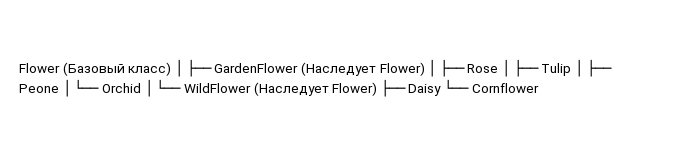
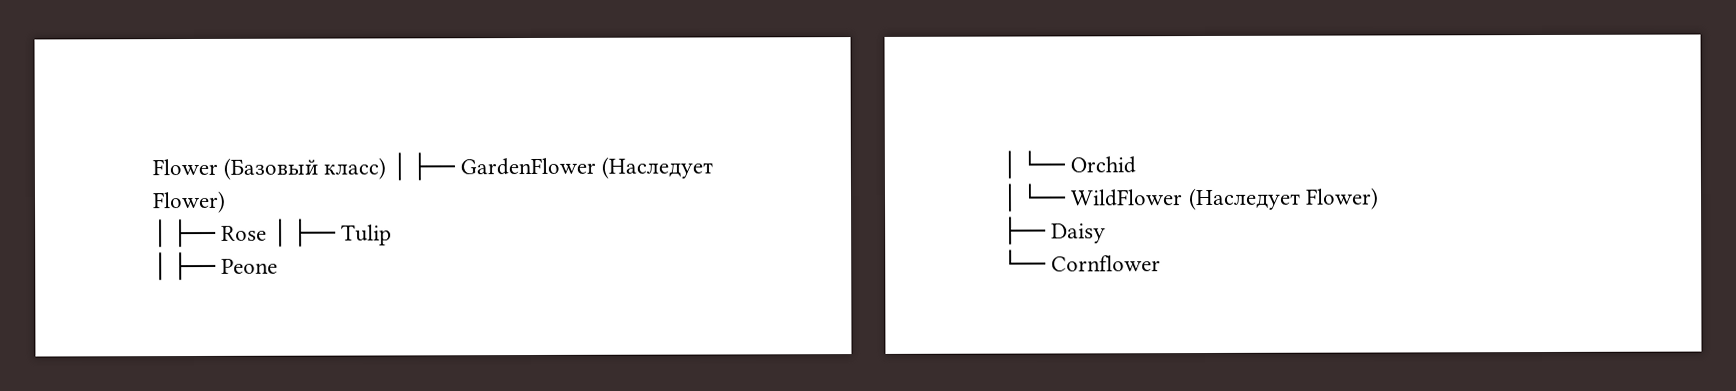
(425, 69) none -> (226, 202) //
(572, 69) none -> (393, 235) //
(59, 88) none -> (279, 266) //
(141, 88) none -> (1137, 165) //
(378, 89) none -> (1379, 198) //
(442, 90) none -> (1107, 233) //

